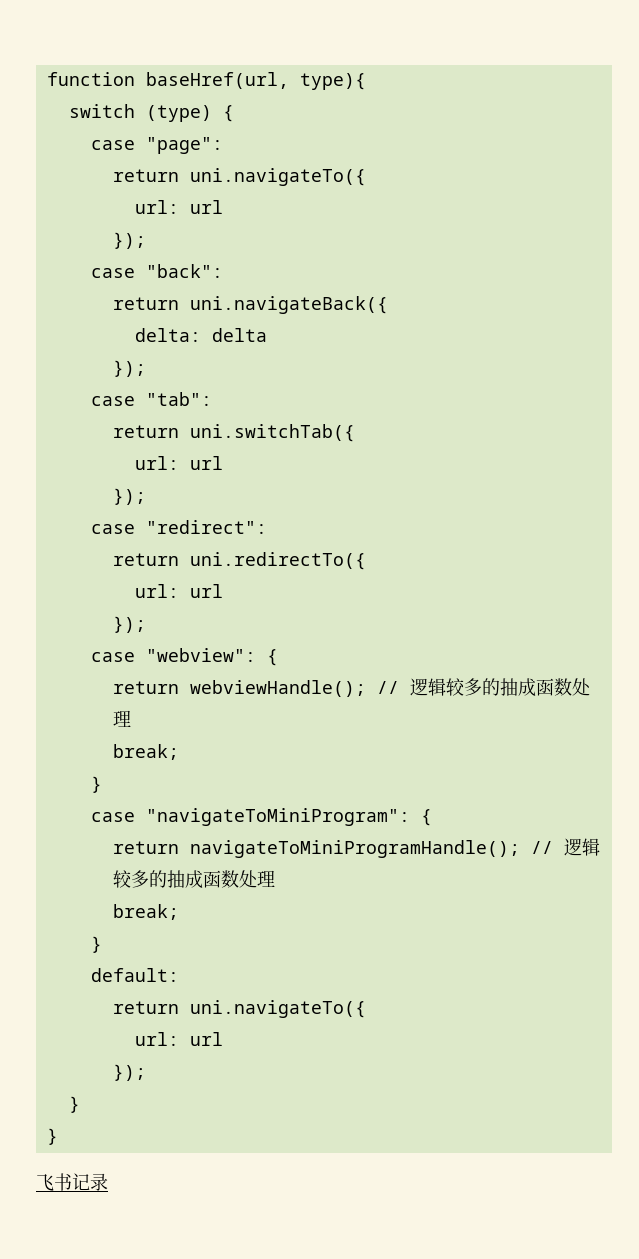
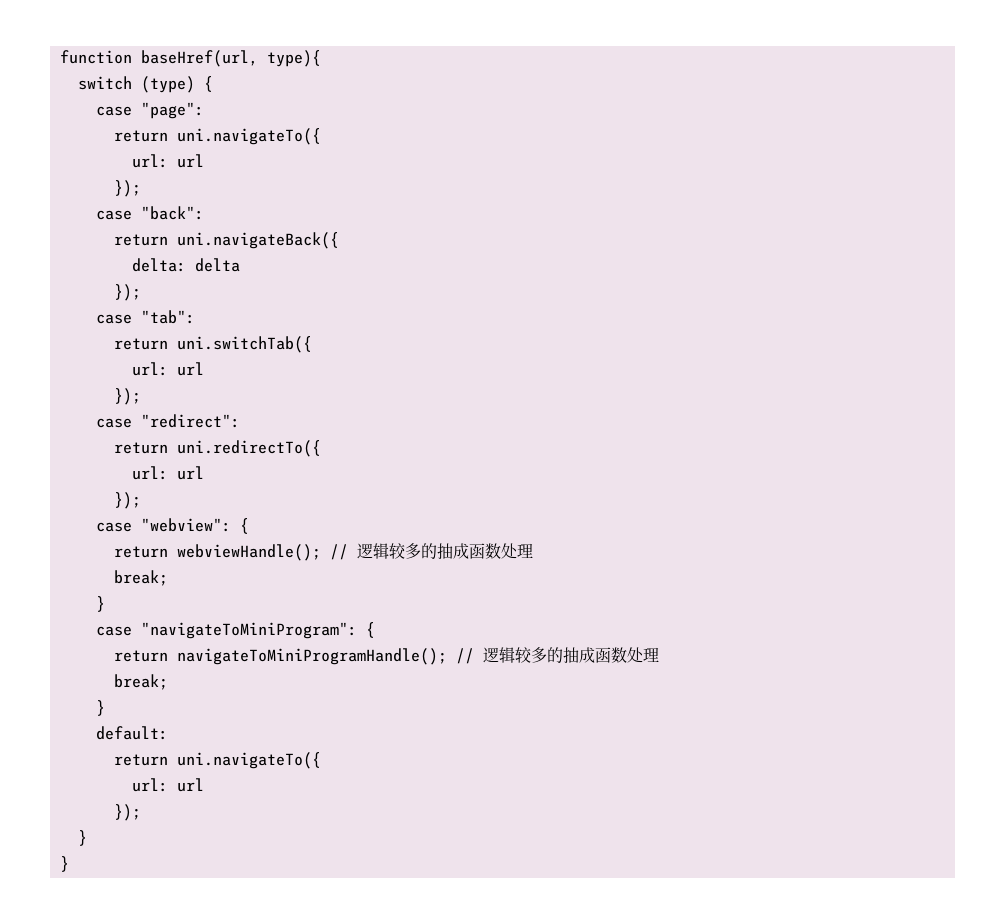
[36,1173,108,1191] // 飞书记录 -> (70, 864) none

